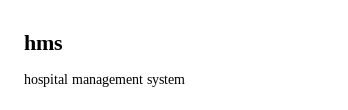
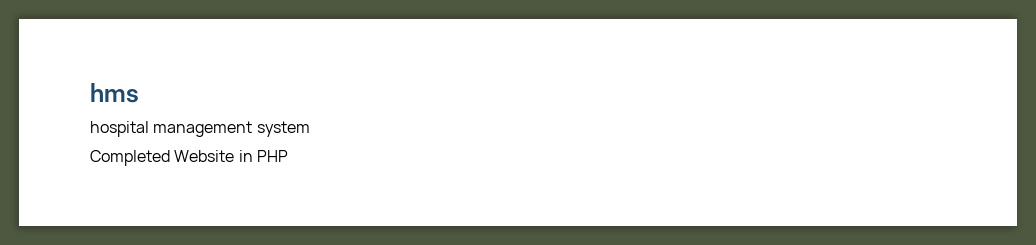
(185, 81) none -> [90,150,288,166] // Completed Website in PHP

